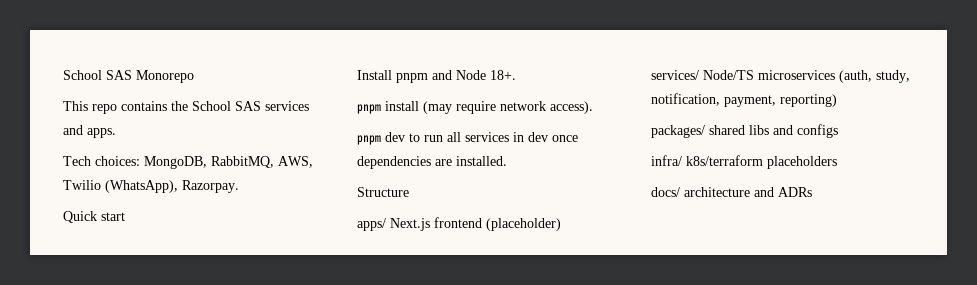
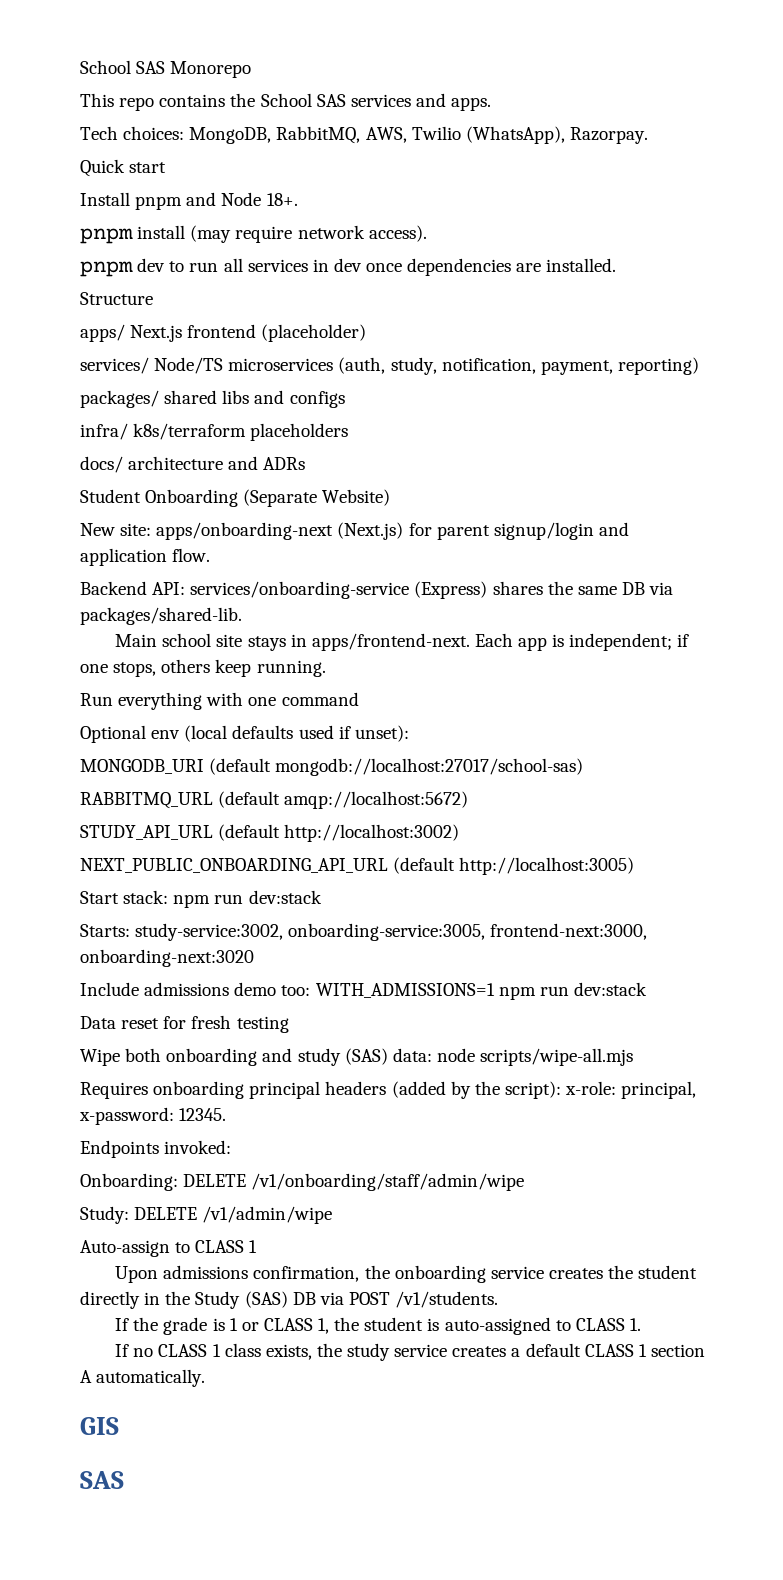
(812, 192) none -> [80,489,391,507] [80,522,629,540] [80,548,211,566] [80,581,674,599] [80,607,242,625] [115,633,690,651] [80,659,326,677] [80,692,359,710] [80,725,409,743] [80,758,584,776] [80,791,469,809] [80,824,460,842] [80,857,635,875] [80,890,322,908] [80,923,648,941] [80,949,254,967] [80,982,647,1000] [80,1015,289,1033] [80,1048,634,1066] [80,1081,697,1099] [79,1107,227,1125] [80,1140,232,1158] [80,1173,525,1191] [80,1206,333,1224] [80,1240,258,1257] [115,1265,698,1283] [80,1291,499,1309] [115,1317,641,1335] [115,1343,705,1361] [80,1369,206,1387] [80,1417,119,1435] [80,1471,124,1489] // Student Onboarding (Separate Website) // New site: apps/onboarding-next (Next.js) for parent signup/login and application flow. // Backend API: services/onboarding-service (Express) shares the same DB via packages/shared-lib. // Main school site stays in apps/frontend-next. Each app is independent; if one stops, others keep running. // Run everything with one command // Optional env (local defaults used if unset): // MONGODB_URI (default mongodb://localhost:27017/school-sas) // RABBITMQ_URL (default amqp://localhost:5672) // STUDY_API_URL (default http://localhost:3002) // NEXT_PUBLIC_ONBOARDING_API_URL (default http://localhost:3005) // Start stack: npm run dev:stack // Starts: study-service:3002, onboarding-service:3005, frontend-next:3000, onboarding-next:3020 // Include admissions demo too: WITH_ADMISSIONS=1 npm run dev:stack // Data reset for fresh testing // Wipe both onboarding and study (SAS) data: node scripts/wipe-all.mjs // Requires onboarding principal headers (added by the script): x-role: principal, x-password: 12345. // Endpoints invoked: // Onboarding: DELETE /v1/onboarding/staff/admin/wipe // Study: DELETE /v1/admin/wipe // Auto-assign to CLASS 1 // Upon admissions confirmation, the onboarding service creates the student directly in the Study (SAS) DB via POST /v1/students. // If the grade is 1 or CLASS 1, the student is auto-assigned to CLASS 1. // If no CLASS 1 class exists, the study service creates a default CLASS 1 section A automatically. // GIS // SAS

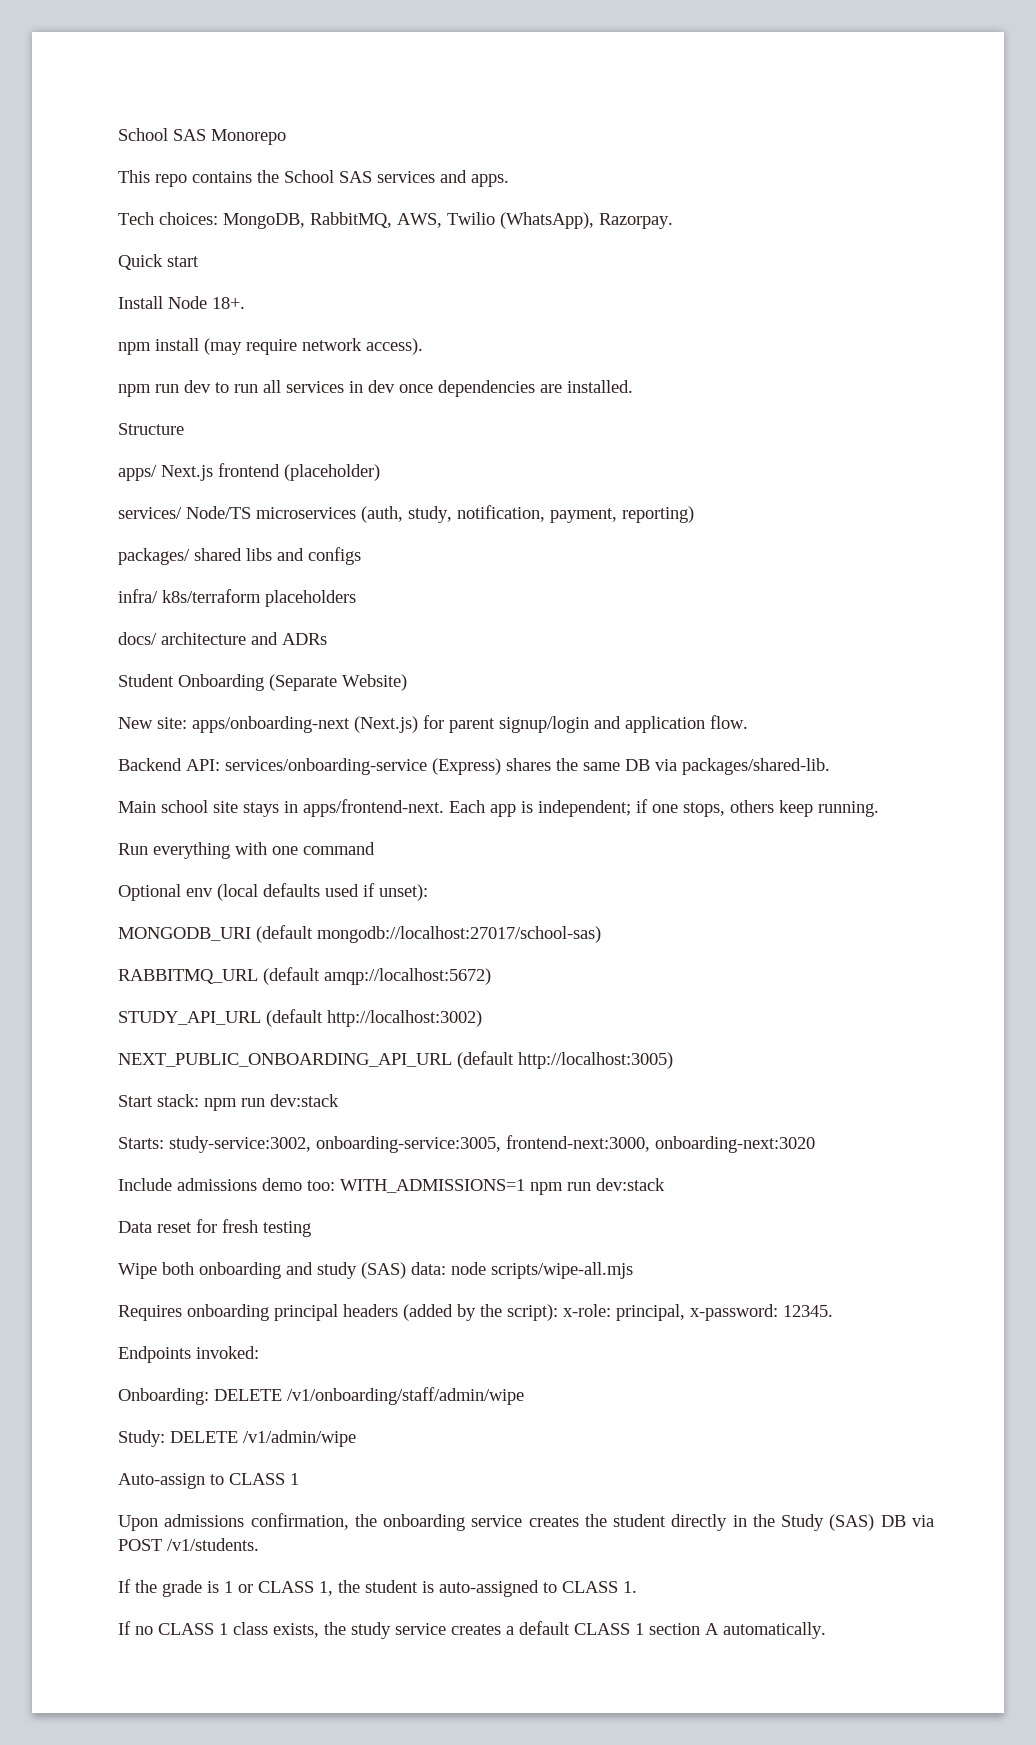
[135,192,217,210] pnpm and -> (163, 302) none
[80,228,133,244] pnpm -> [118,342,151,355] npm
[80,261,133,277] pnpm -> [118,384,179,397] npm run
[80,1417,119,1435] [80,1471,124,1489] // GIS // SAS -> (826, 1630) none

